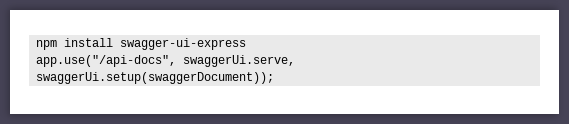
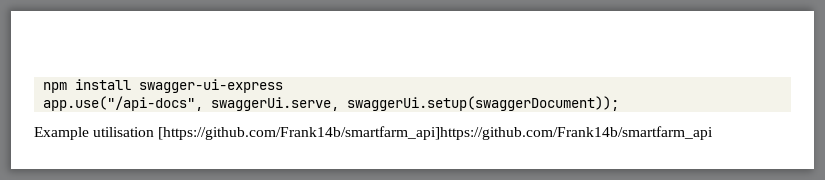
(274, 78) none -> [34,126,714,140] // Example utilisation [https://github.com/Frank14b/smartfarm_api]https://github.com/Frank14b/smartfarm_api

